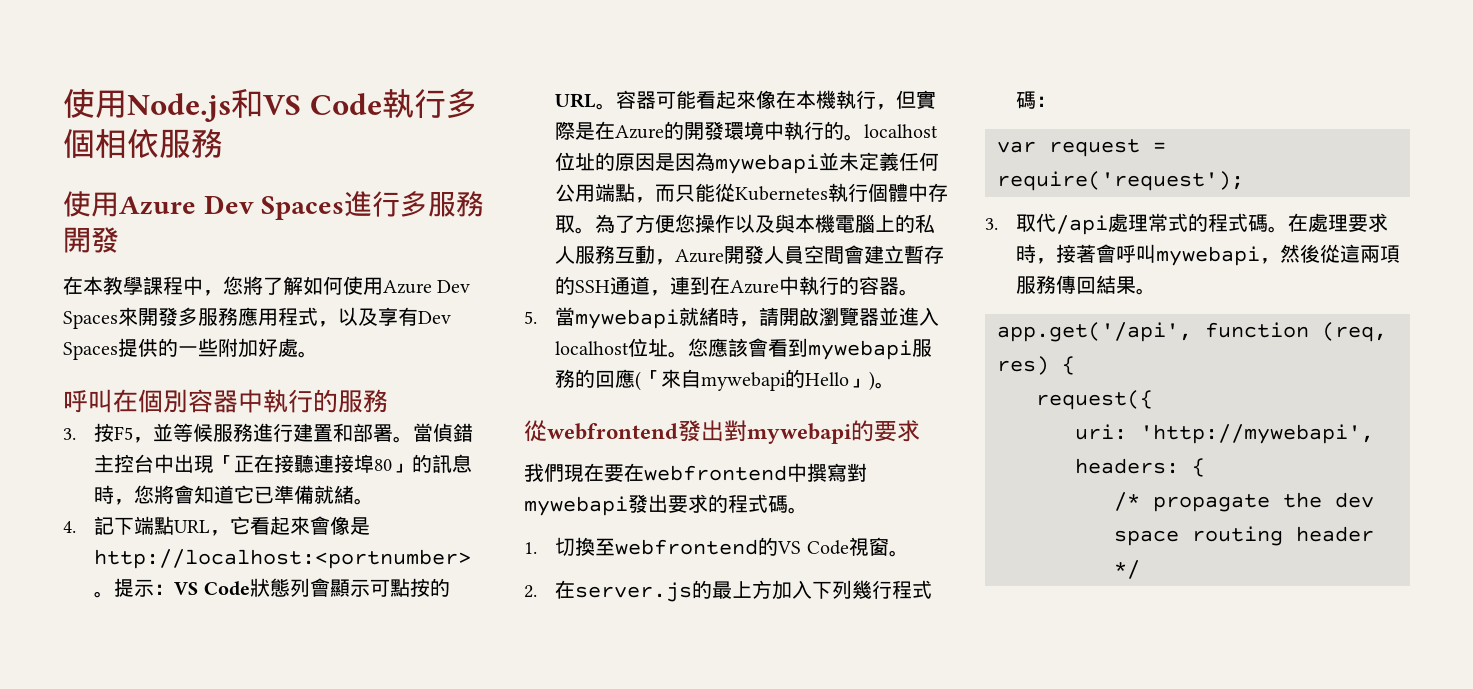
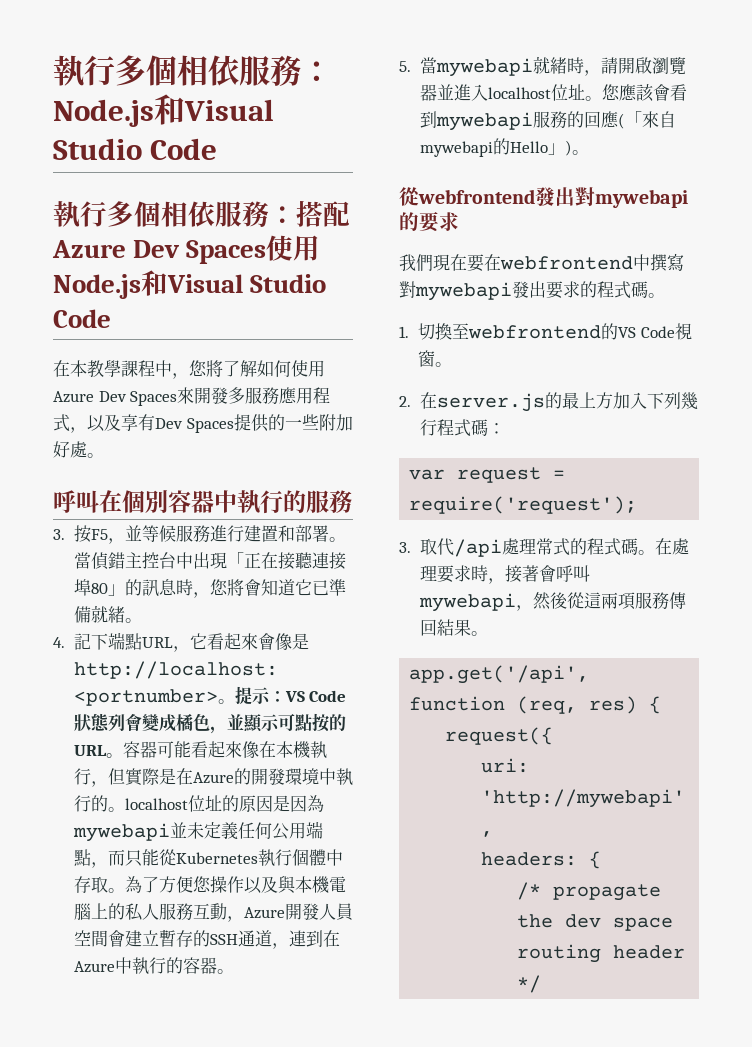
[63,88,478,122] [63,129,223,158] [63,191,485,220] [63,227,119,253] 使用Node.js和VS Code執行多個相依服務 // 使用Azure Dev Spaces進行多服務開發 -> [53,55,332,86] [53,94,274,127] [53,138,218,160] [53,200,350,227] [52,235,321,264] [53,270,327,299] [53,309,111,328] 執行多個相依服務：Node.js和Visual Studio Code // 執行多個相依服務：搭配Azure Dev Spaces使用Node.js和Visual Studio Code
(330, 587) none -> [141,713,244,734] 變成橘色，並

